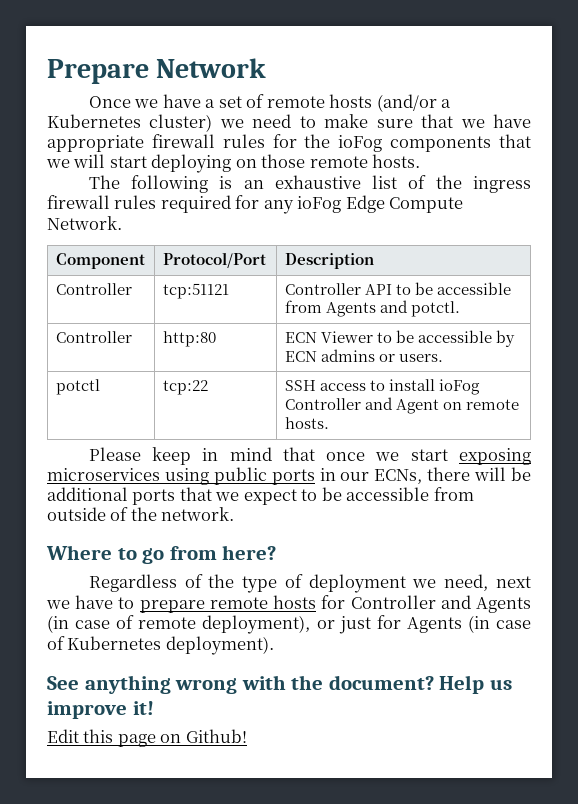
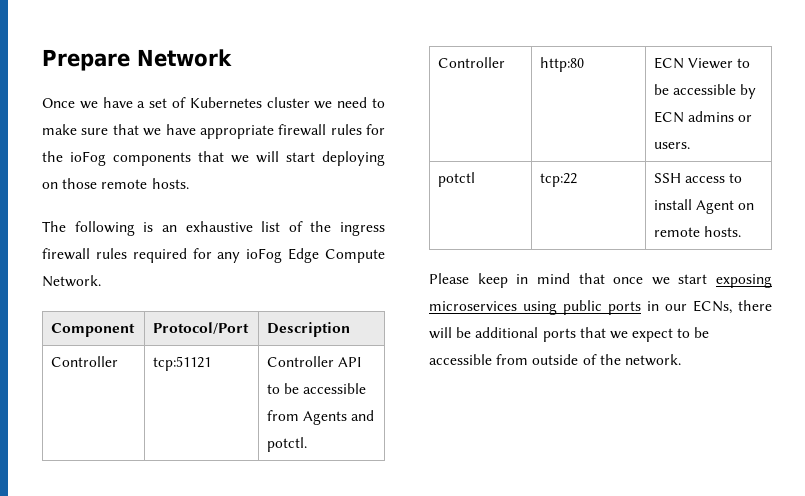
[266,94,452,112] [47,114,213,132] remote hosts (and/or a Kubernetes cluster) -> [189,97,310,108] Kubernetes cluster
[439,379,481,395] [284,397,393,410] ioFog Controller and -> (693, 204) none
[46,545,277,564] [88,574,532,593] [46,595,531,613] [47,615,532,634] [47,636,274,655] [47,675,512,694] [47,701,154,719] [47,729,247,747] // Where to go from here? // Regardless of the type of deployment we need, next we have to prepare remote hosts for Controller and Agents (in case of remote deployment), or just for Agents (in case of Kubernetes deployment). // See anything wrong with the document? Help us improve it! // Edit this page on Github! -> (681, 360) none

